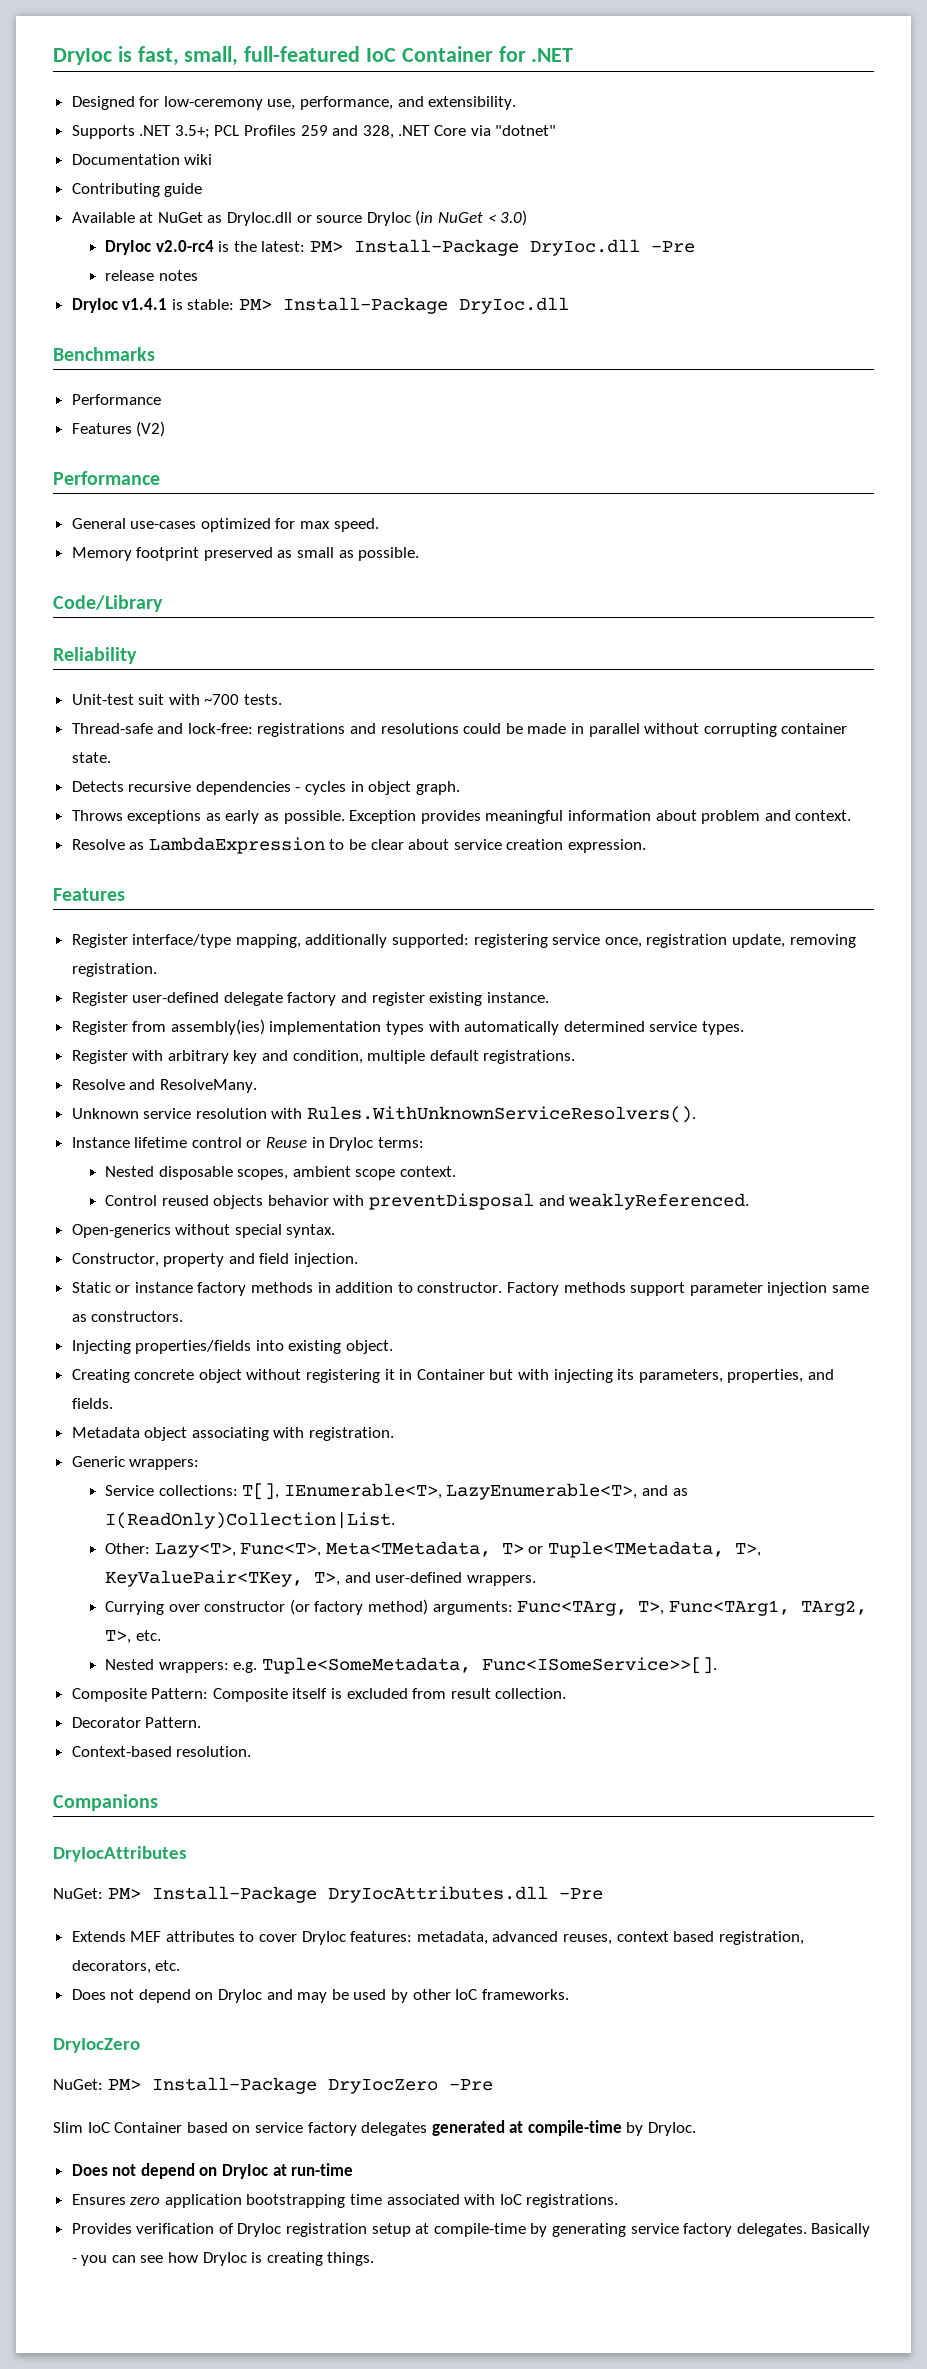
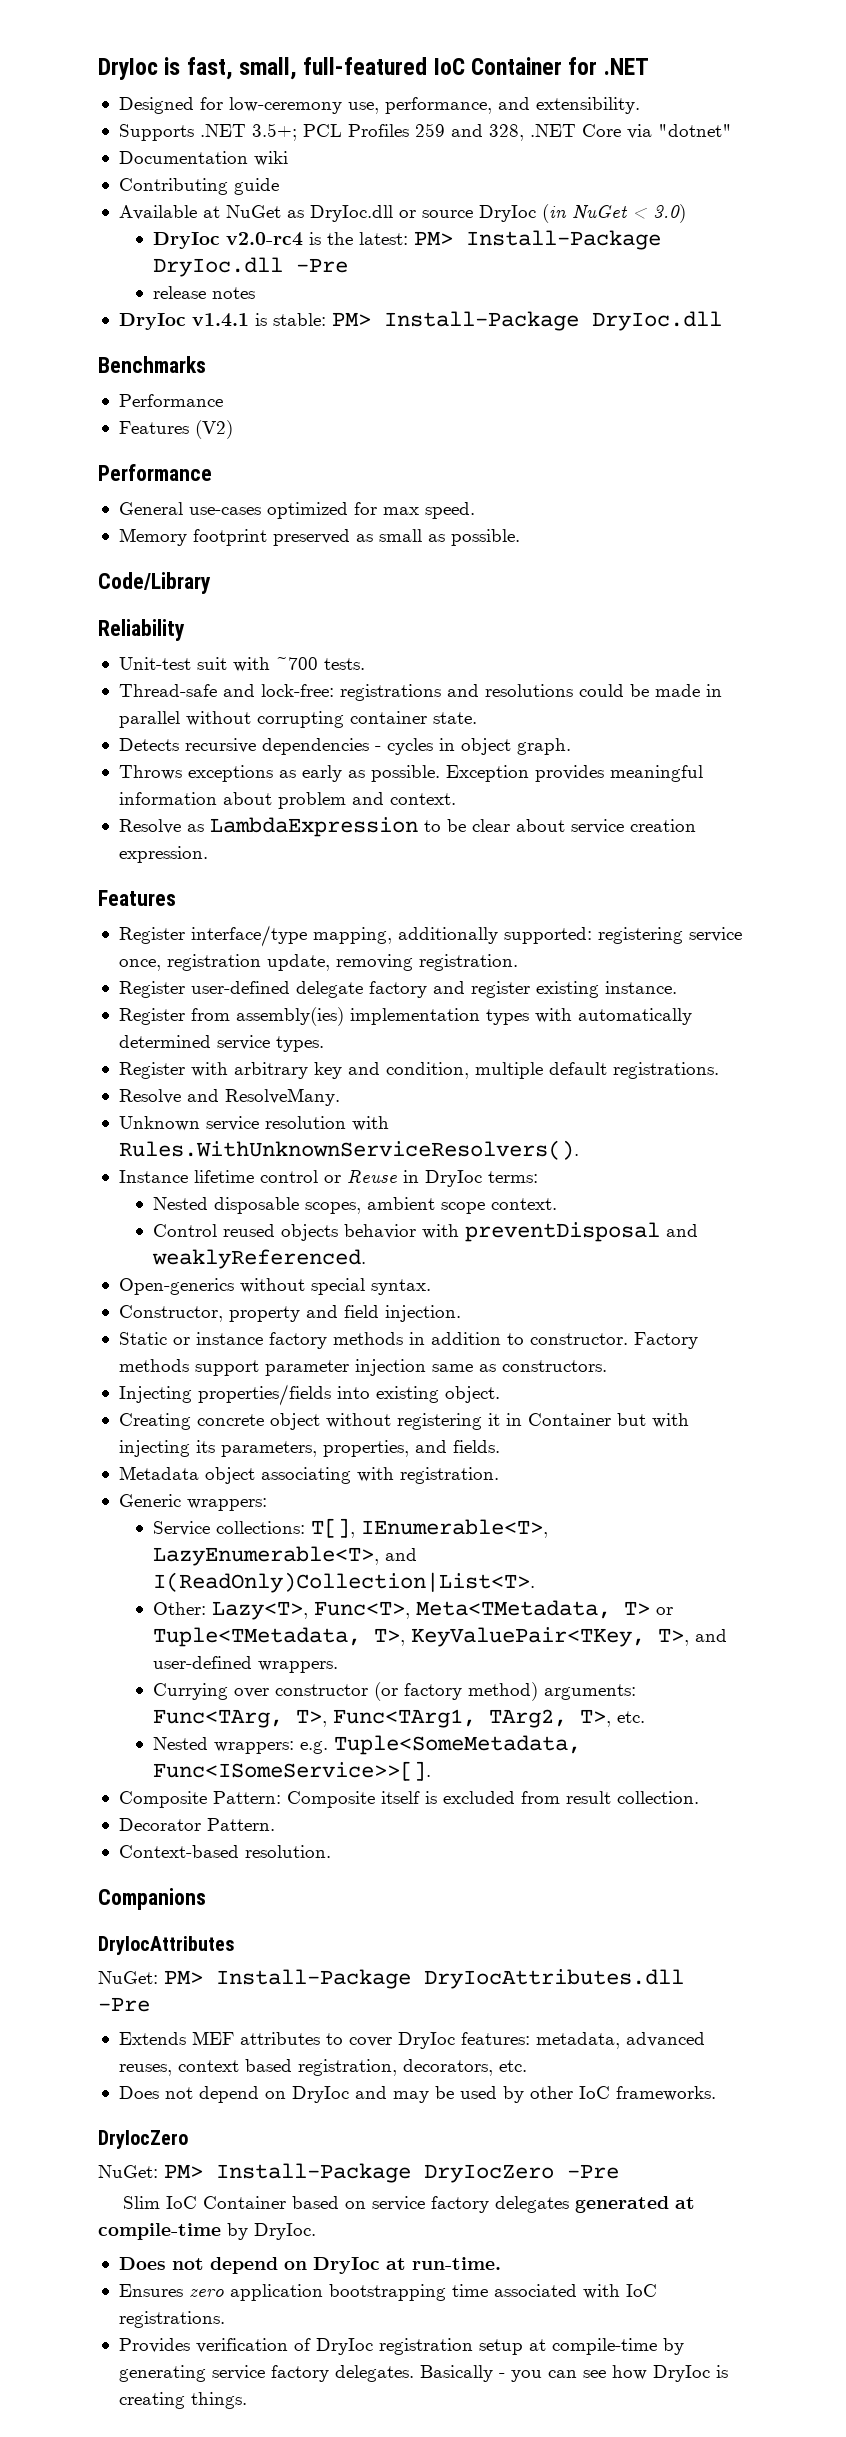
[672,1488,688,1496] [105,1512,396,1529] as I(ReadOnly)Collection|List. -> [152,1572,535,1593] I(ReadOnly)Collection|List<T>.
[291,2163,354,2176] run-time -> [411,2257,501,2270] run-time.

